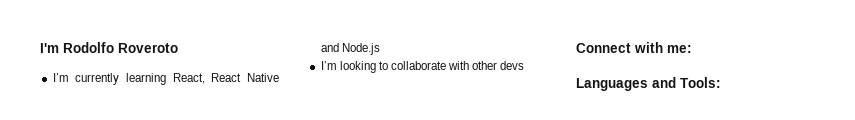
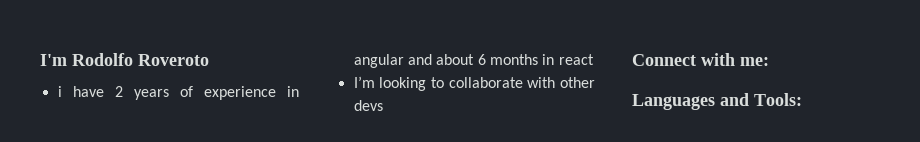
[52,73,279,85] [320,43,380,55] I’m currently learning React, React Native and Node.js -> [57,86,299,100] [353,54,594,68] i have 2 years of experience in angular and about 6 months in react

